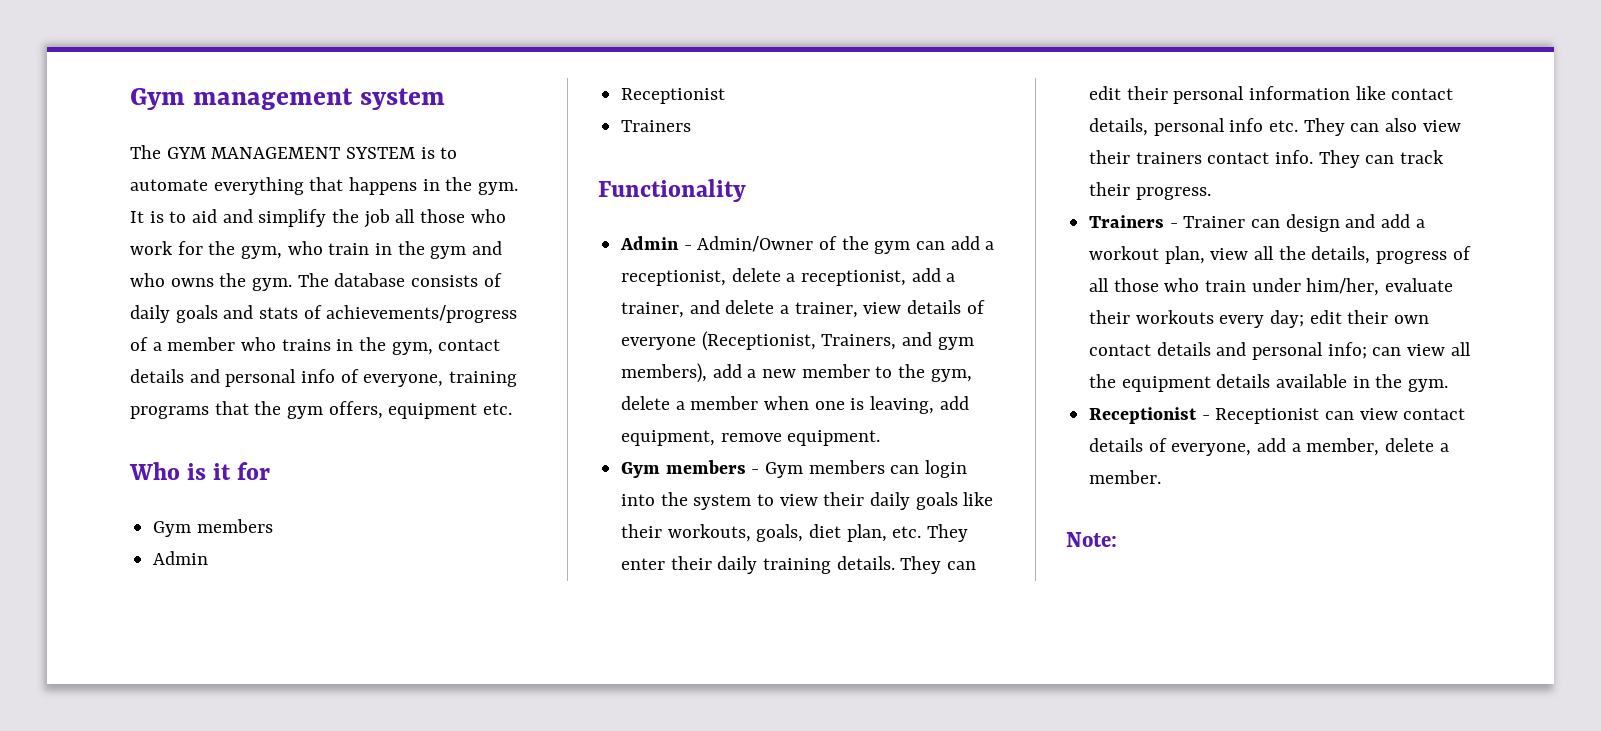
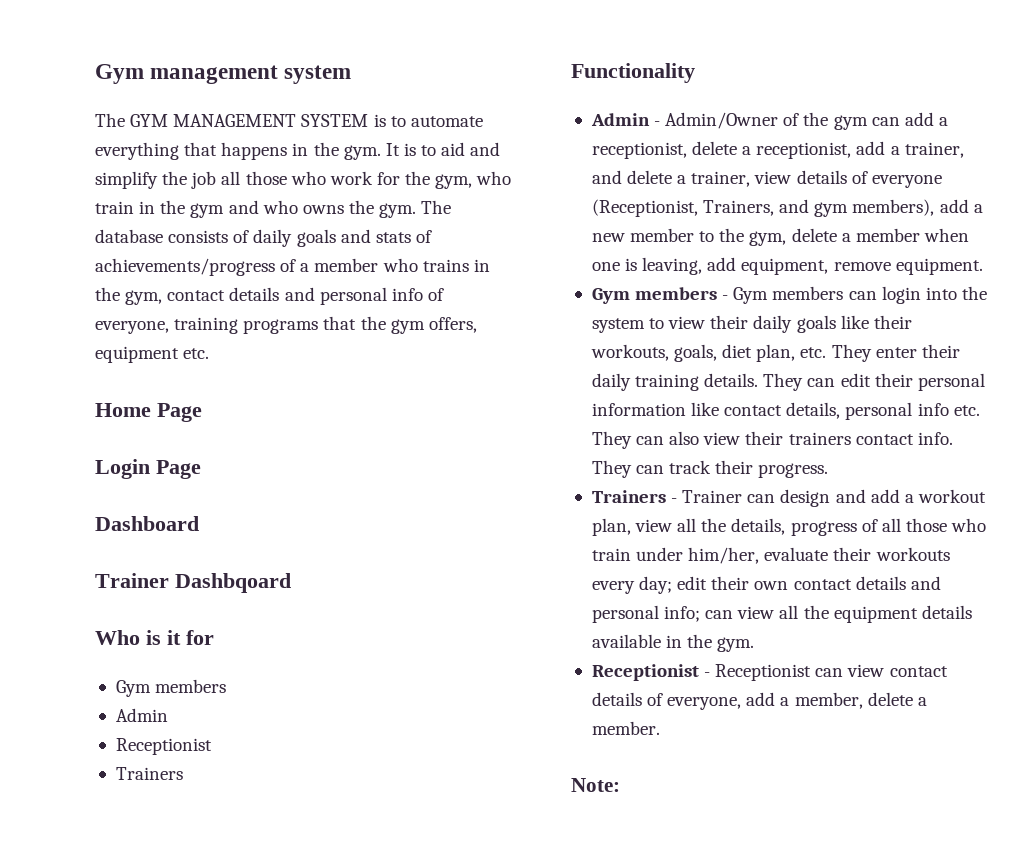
(513, 409) none -> [95,403,202,422] [95,459,201,479] [95,516,199,531] [95,573,291,593] // Home Page // Login Page // Dashboard // Trainer Dashbqoard

